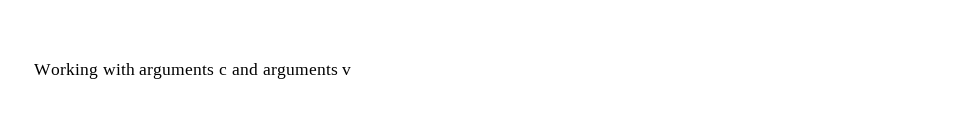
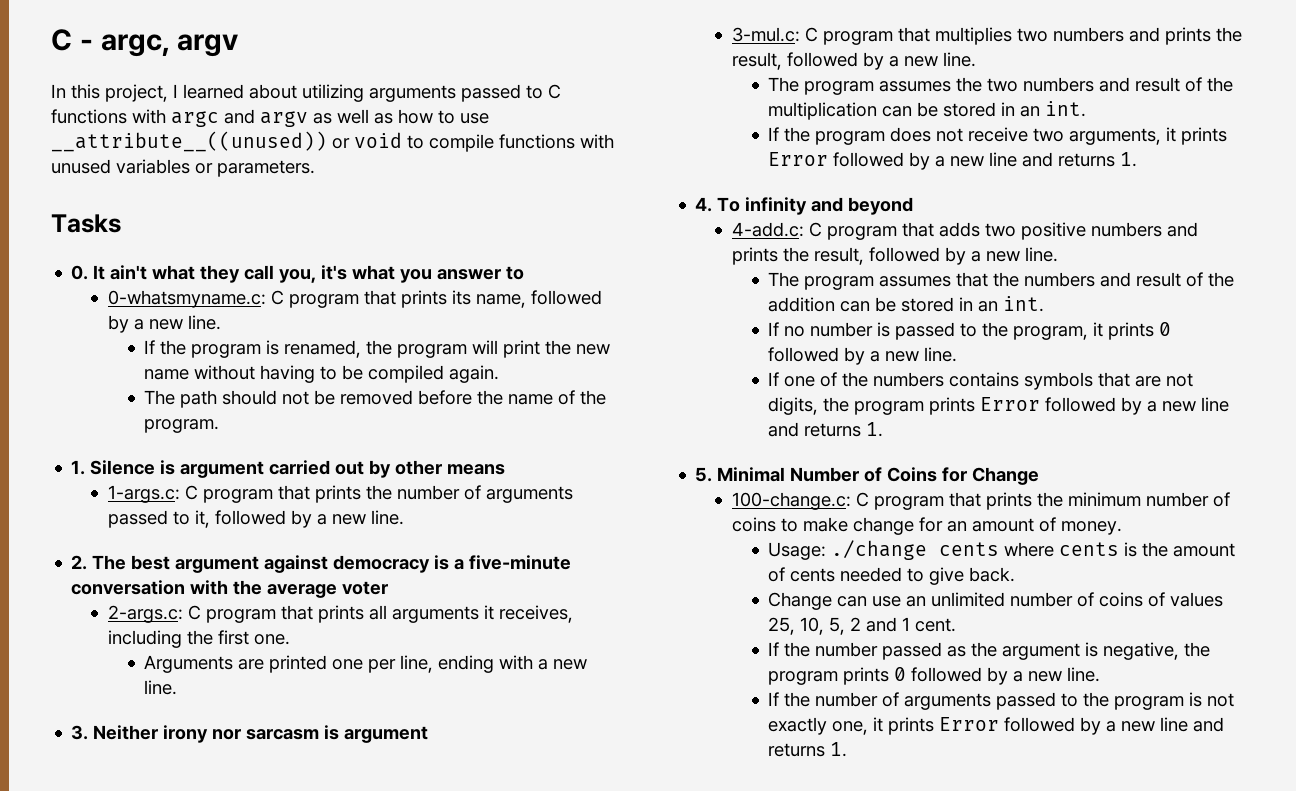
[34,63,352,79] Working with arguments c and arguments v -> [51,29,239,57] [51,84,561,102] [51,109,489,127] [51,131,614,152] [51,159,315,177] [51,214,121,233] [71,265,525,283] [107,290,602,308] [107,315,221,333] [144,340,611,358] [144,365,500,383] [144,390,607,408] [144,419,220,433] [71,460,506,478] [107,485,573,503] [107,510,404,528] [71,555,572,573] [71,580,389,598] [107,605,573,623] [107,630,290,648] [144,655,588,673] [144,680,178,695] [71,725,429,743] [731,27,1242,45] [731,52,976,70] [768,77,1234,95] [768,101,1087,120] [768,127,1228,145] [768,152,1138,170] [695,197,914,215] [731,222,1198,240] [731,247,1058,265] [768,272,1235,290] [768,296,1045,312] [768,322,1172,340] [768,347,958,365] [768,372,1194,390] [768,397,1230,415] [768,422,884,437] [695,467,1040,485] [731,492,1230,510] [731,517,1122,535] [768,540,1236,560] [768,567,1016,585] [768,592,1224,610] [768,617,957,635] [768,642,1211,660] [768,667,1101,685] [768,692,1235,710] [768,717,1225,735] [768,742,848,757] C - argc, argv // In this project, I learned about utilizing arguments passed to C functions with argc and argv as well as how to use __attribute__((unused)) or void to compile functions with unused variables or parameters. // Tasks // 0. It ain't what they call you, it's what you answer to // 0-whatsmyname.c: C program that prints its name, followed by a new line. // If the program is renamed, the program will print the new name without having to be compiled again. // The path should not be removed before the name of the program. // 1. Silence is argument carried out by other means // 1-args.c: C program that prints the number of arguments passed to it, followed by a new line. // 2. The best argument against democracy is a five-minute conversation with the average voter // 2-args.c: C program that prints all arguments it receives, including the first one. // Arguments are printed one per line, ending with a new line. // 3. Neither irony nor sarcasm is argument // 3-mul.c: C program that multiplies two numbers and prints the result, followed by a new line. // The program assumes the two numbers and result of the multiplication can be stored in an int. // If the program does not receive two arguments, it prints Error followed by a new line and returns 1. // 4. To infinity and beyond // 4-add.c: C program that adds two positive numbers and prints the result, followed by a new line. // The program assumes that the numbers and result of the addition can be stored in an int. // If no number is passed to the program, it prints 0 followed by a new line. // If one of the numbers contains symbols that are not digits, the program prints Error followed by a new line and returns 1. // 5. Minimal Number of Coins for Change // 100-change.c: C program that prints the minimum number of coins to make change for an amount of money. // Usage: ./change cents where cents is the amount of cents needed to give back. // Change can use an unlimited number of coins of values 25, 10, 5, 2 and 1 cent. // If the number passed as the argument is negative, the program prints 0 followed by a new line. // If the number of arguments passed to the program is not exactly one, it prints Error followed by a new line and returns 1.

